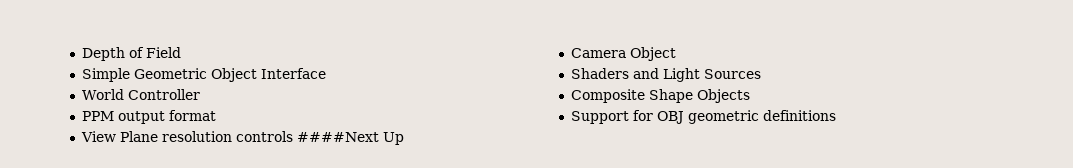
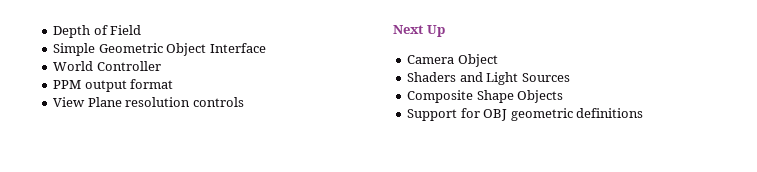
[296,132,379,142] ####Next -> [393,25,423,34] // Next

